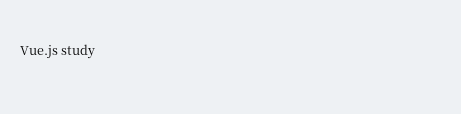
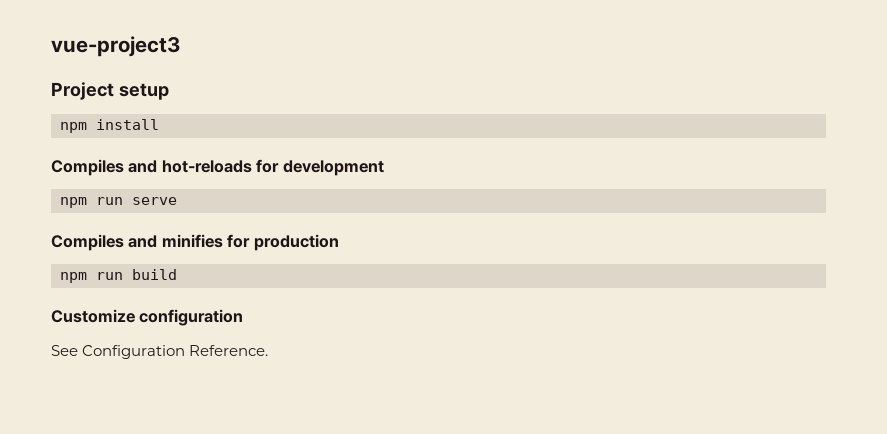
[20,44,96,59] Vue.js study -> [51,36,180,57] [51,82,169,100] [60,119,159,133] [51,159,384,176] [60,197,177,208] [51,234,339,251] [60,269,177,283] [51,309,244,326] [51,345,269,359] vue-project3 // Project setup // npm install // Compiles and hot-reloads for development // npm run serve // Compiles and minifies for production // npm run build // Customize configuration // See Configuration Reference.

